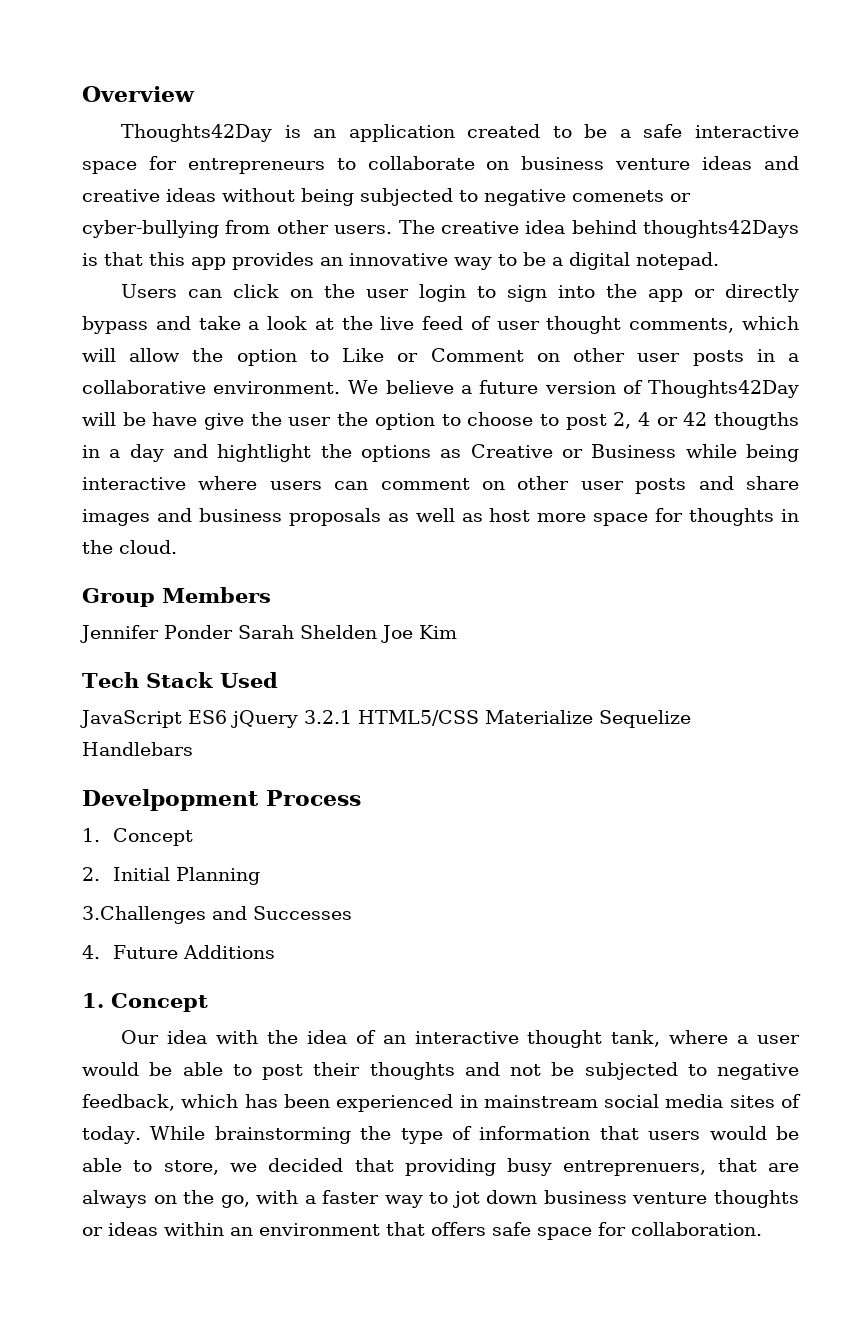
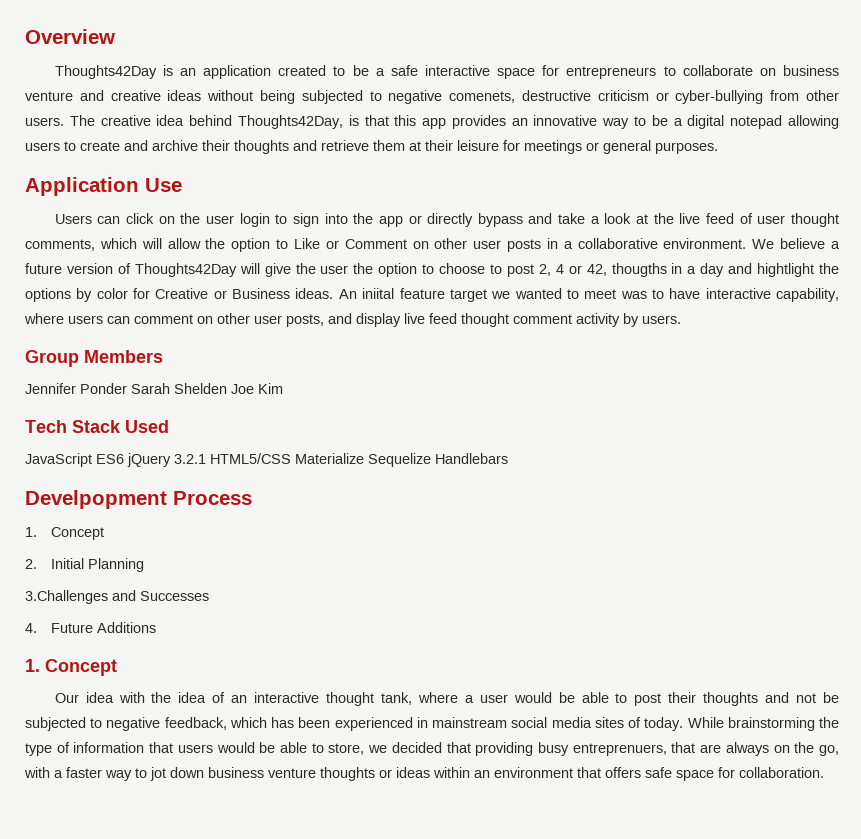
[702,156,753,170] ideas -> (73, 96) none
[572,190,664,202] comenets -> [449,90,649,103] comenets, destructive criticism
[643,220,799,238] thoughts42Days -> [237,115,343,129] Thoughts42Day,
[636,252,719,270] notepad. -> [730,115,839,129] [25,140,718,154] [25,177,182,196] notepad allowing users to create and archive their thoughts and retrieve them at their leisure for meetings or general purposes. // Application Use
[122,412,198,426] be have -> (260, 268) none
[683,412,708,426] 42 -> [586,264,607,276] 42,
[440,444,799,462] [82,477,186,490] as Creative or Business while being interactive -> [76,288,840,302] by color for Creative or Business ideas. An iniital feature target we wanted to meet was to have interactive capability,
[635,476,799,494] [82,508,799,526] [82,540,177,554] posts and share images and business proposals as well as host more space for thoughts in the cloud. -> [286,313,681,327] posts, and display live feed thought comment activity by users.

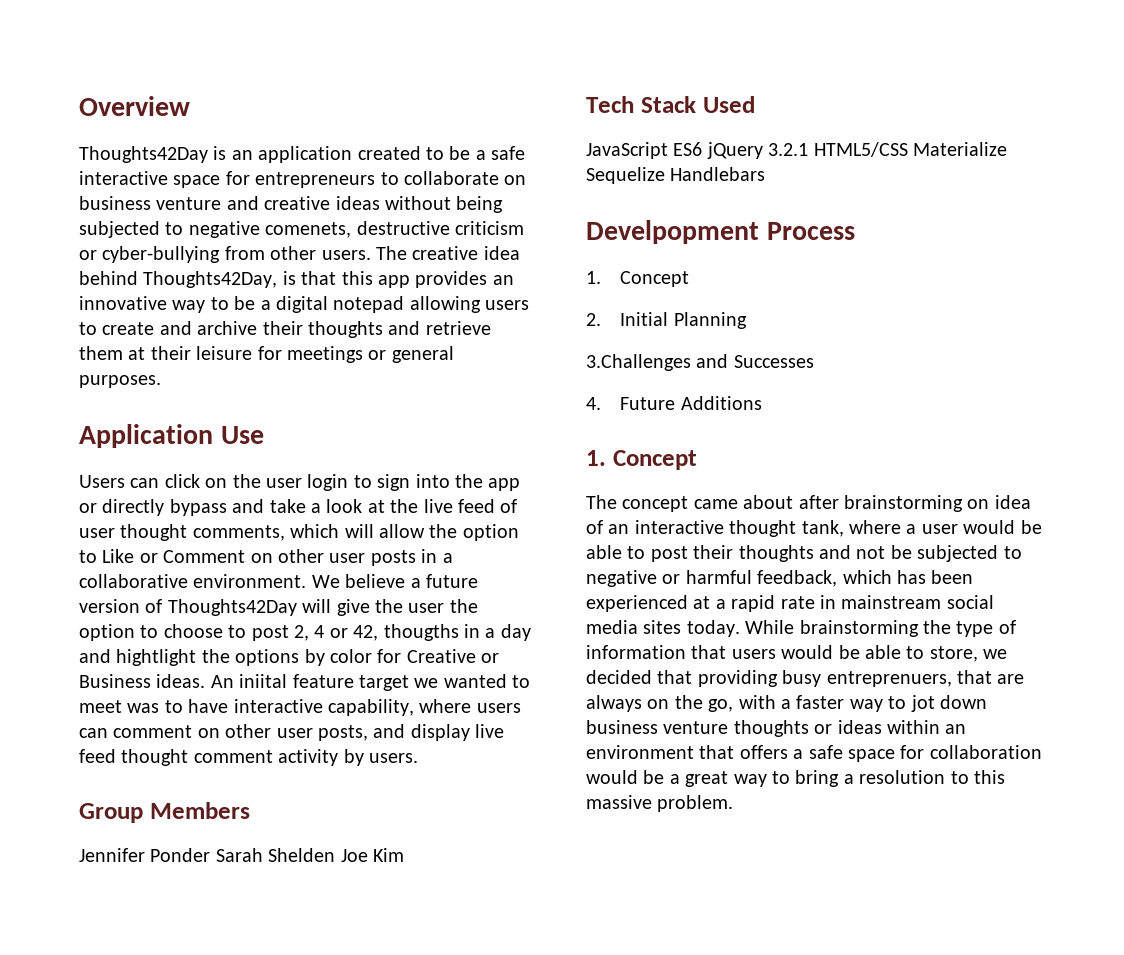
[54,692,172,703] Our idea with the -> [586,495,990,512] The concept came about after brainstorming on
(161, 724) none -> [662,570,752,584] or harmful
(413, 724) none -> [693,595,815,612] at a rapid rate
[628,717,642,728] of -> (682, 627) none
(641, 772) none -> [793,749,804,759] a
[739,767,824,778] collaboration. -> [929,745,1042,759] [586,770,1005,787] [586,795,734,812] collaboration would be a great way to bring a resolution to this massive problem.

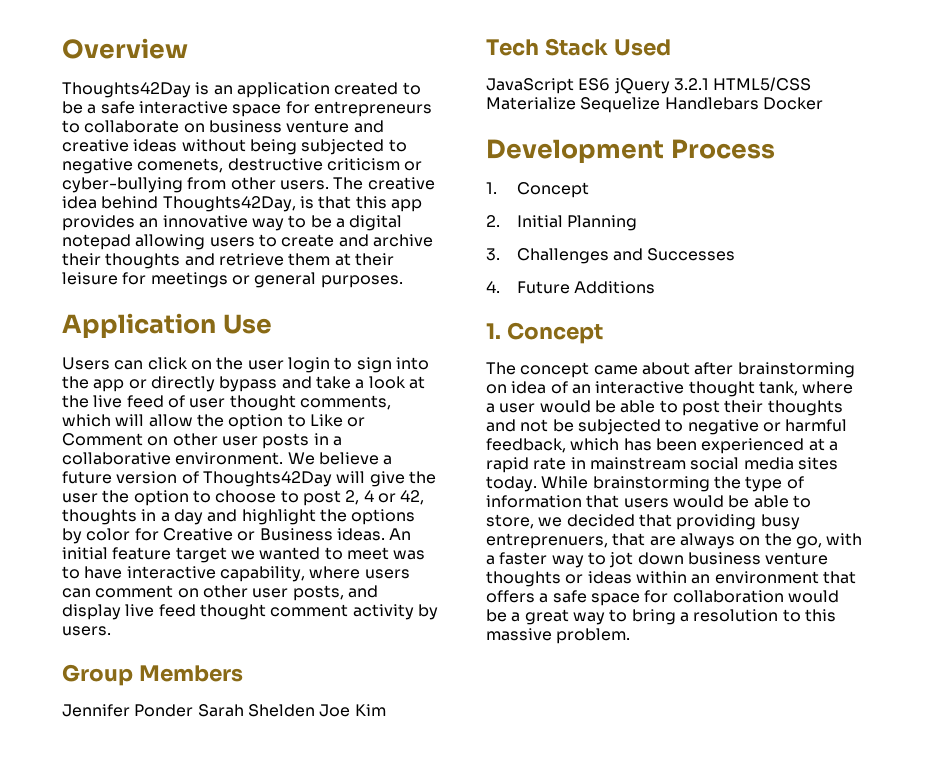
[383,624,459,641] thougths -> [62,509,137,525] thoughts
[116,649,197,666] hightlight -> [241,509,316,525] highlight
[239,674,288,688] iniital -> [62,547,108,560] initial
[586,220,759,244] // Develpopment -> [762,97,823,110] [486,139,664,163] Docker // Development
[586,354,691,371] 3.Challenges -> [486,248,609,264] 3. Challenges

